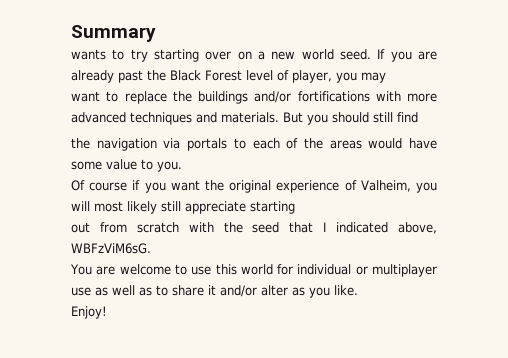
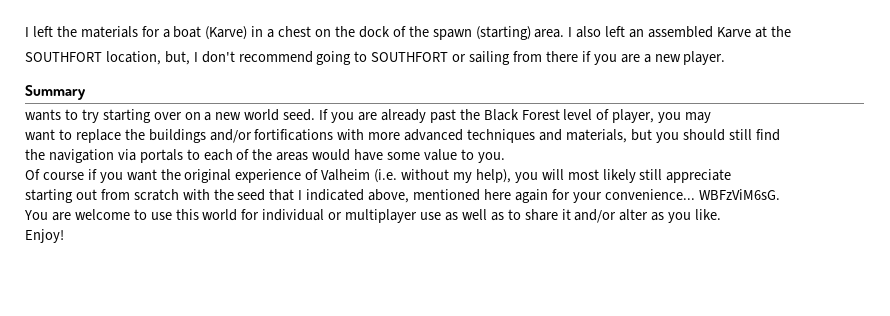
(71, 33) none -> [25,26,791,40] [25,51,726,65] I left the materials for a boat (Karve) in a chest on the dock of the spawn (starting) area. I also left an assembled Karve at the // SOUTHFORT location, but, I don't recommend going to SOUTHFORT or sailing from there if you are a new player. //
[221,112,303,123] materials. But -> [565,129,652,143] materials, but
[360,180,411,192] Valheim, -> [321,169,511,183] Valheim (i.e. without my help),
[250,201,295,214] starting // -> [25,189,73,203] // starting
(437, 228) none -> [413,189,695,203] mentioned here again for your convenience...

